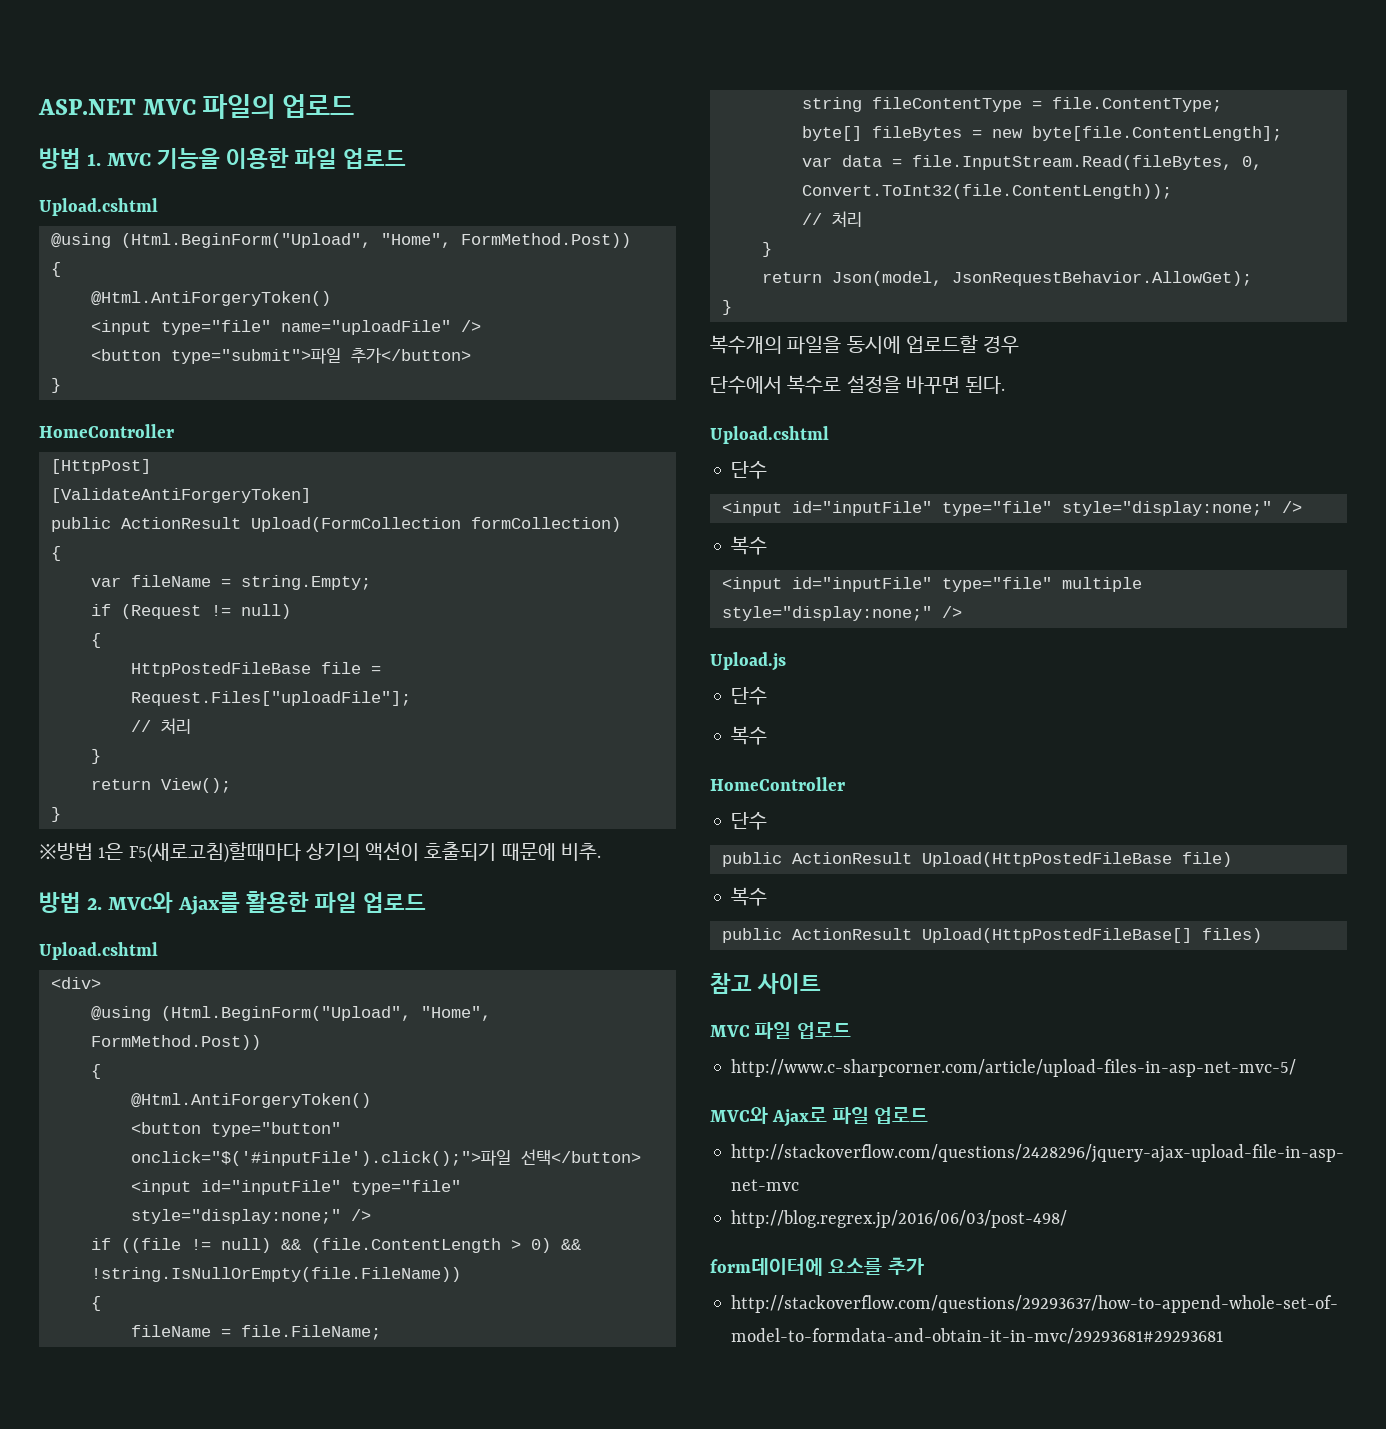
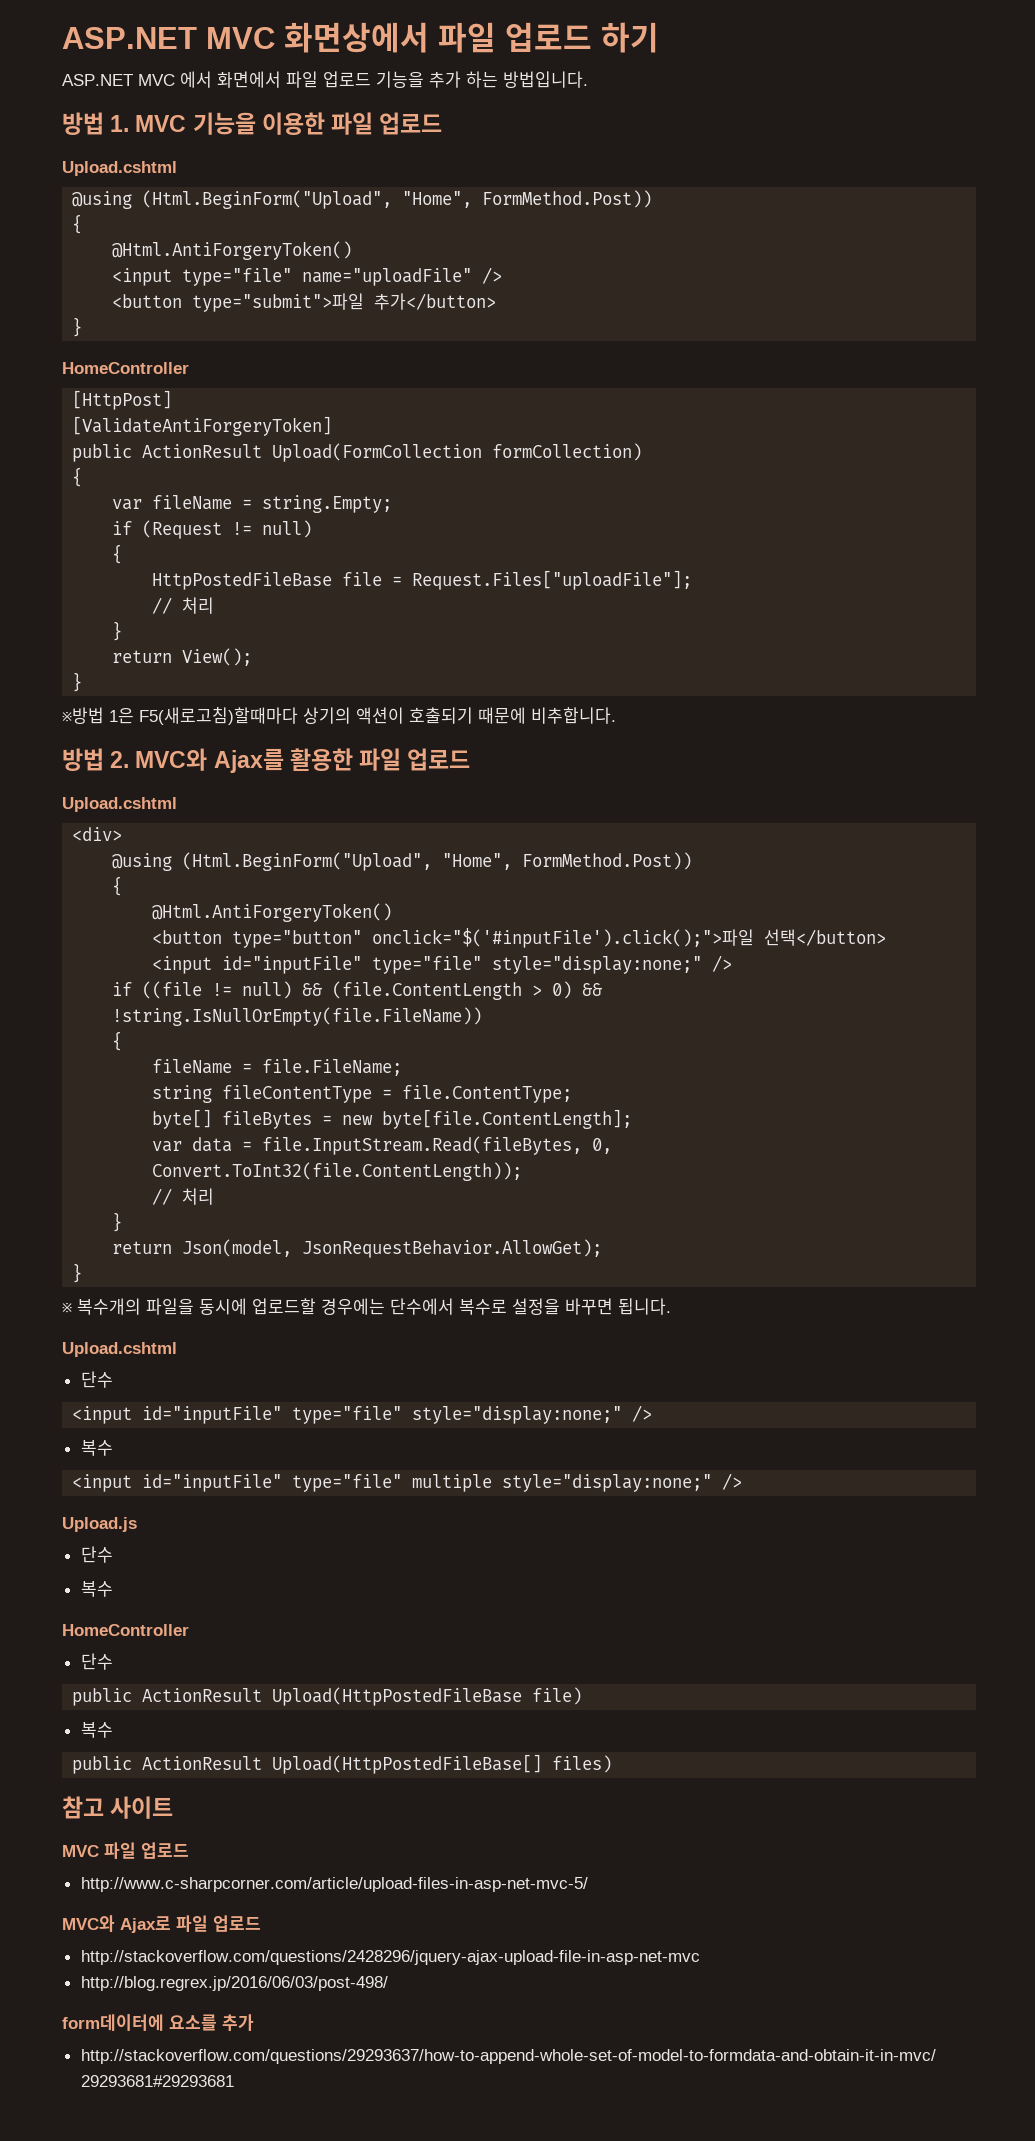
[38,94,355,119] ASP.NET MVC 파일의 업로드 -> [62,22,659,53] [62,71,588,88] ASP.NET MVC 화면상에서 파일 업로드 하기 // ASP.NET MVC 에서 화면에서 파일 업로드 기능을 추가 하는 방법입니다.
[560,843,601,861] 비추. -> [531,707,616,724] 비추합니다.
(732, 307) none -> [62,1303,72,1313] ※
[983,336,1020,354] 경우 // -> [321,1298,385,1315] 경우에는
[965,376,1006,394] 된다. -> [618,1298,671,1315] 됩니다.

